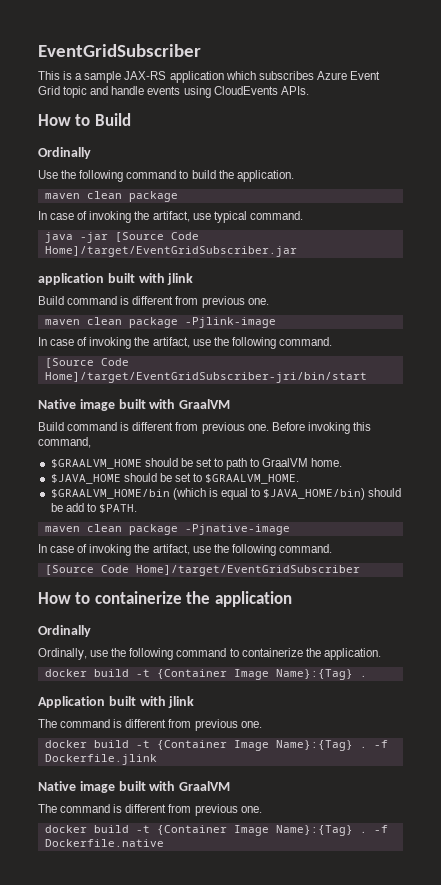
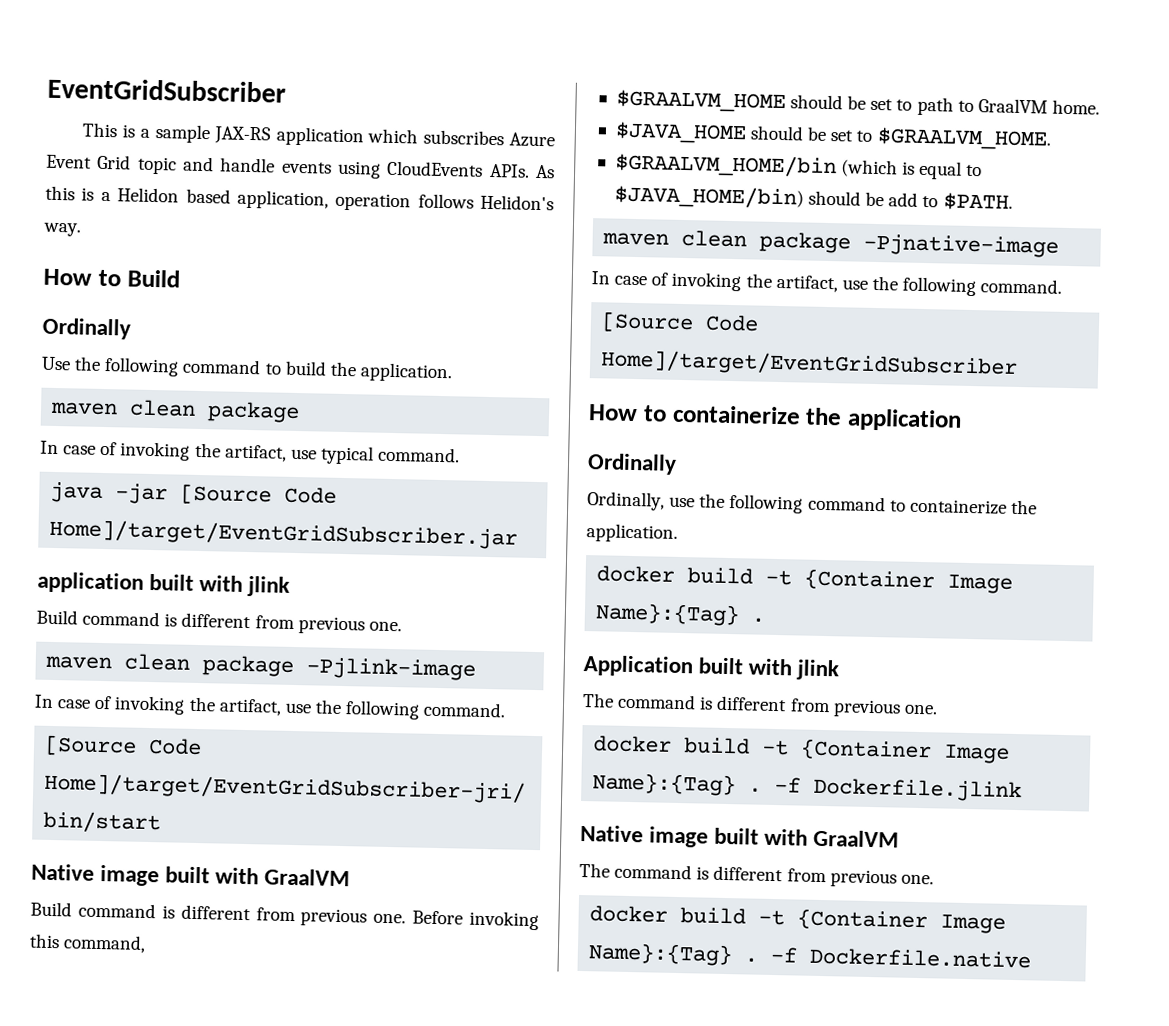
(309, 90) none -> [535,164,555,179] [45,185,554,212] [43,222,81,237] As this is a Helidon based application, operation follows Helidon's way.

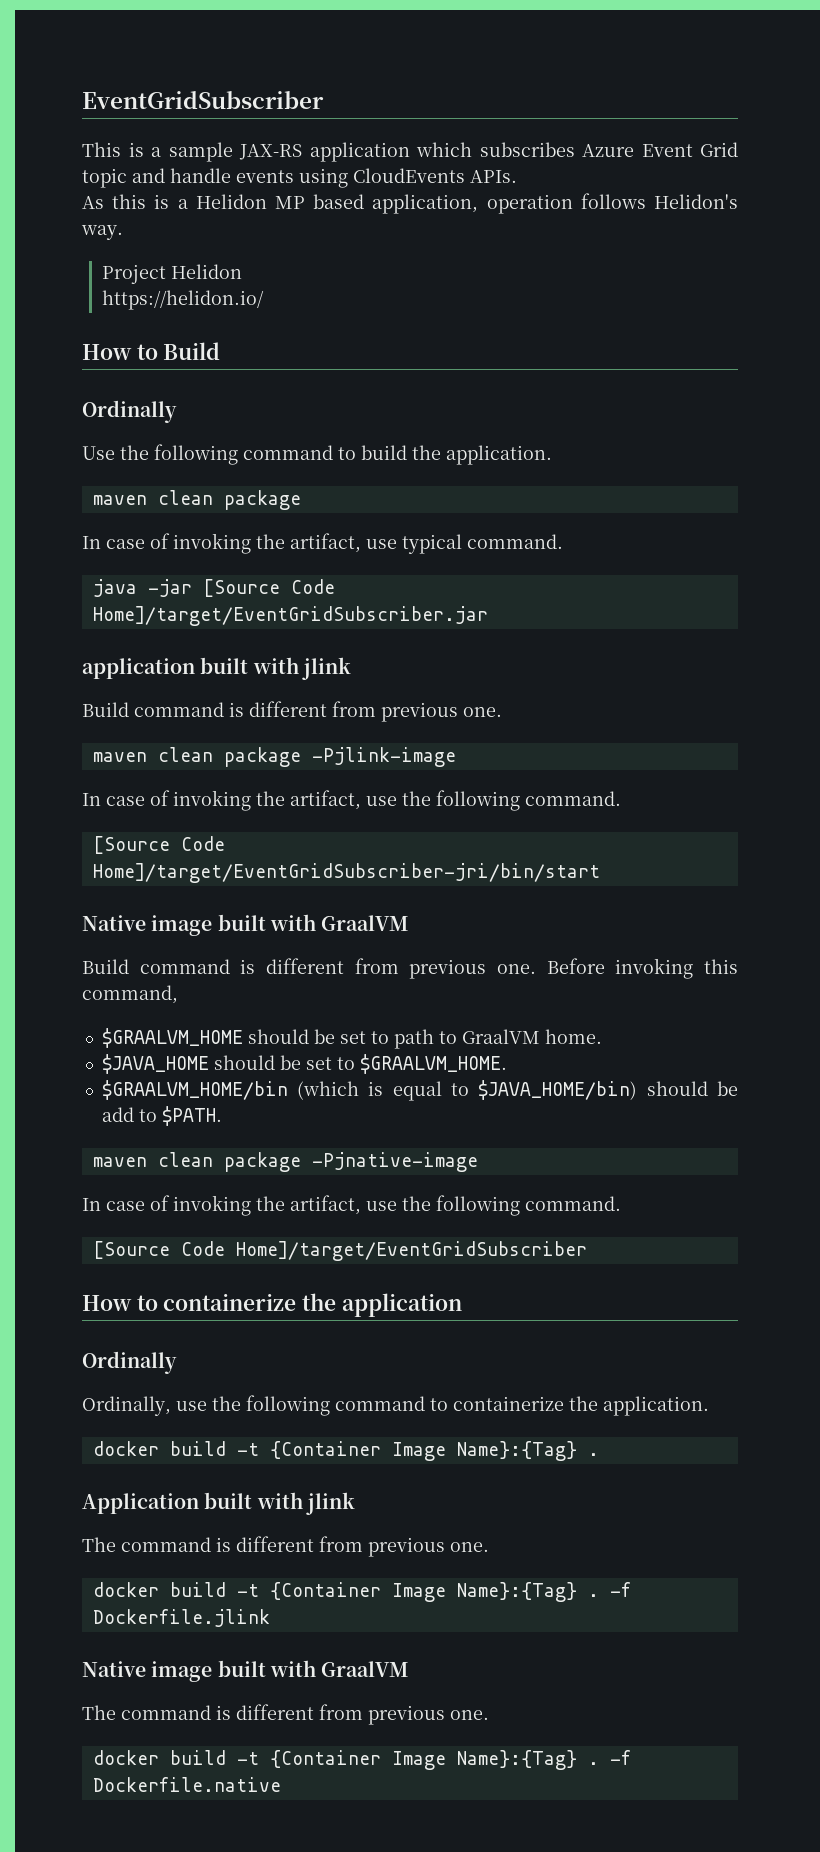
(530, 170) none -> (517, 176) //
(180, 195) none -> [275,196,305,209] MP
(81, 229) none -> [102,264,243,284] [102,290,265,310] // Project Helidon // https://helidon.io/

